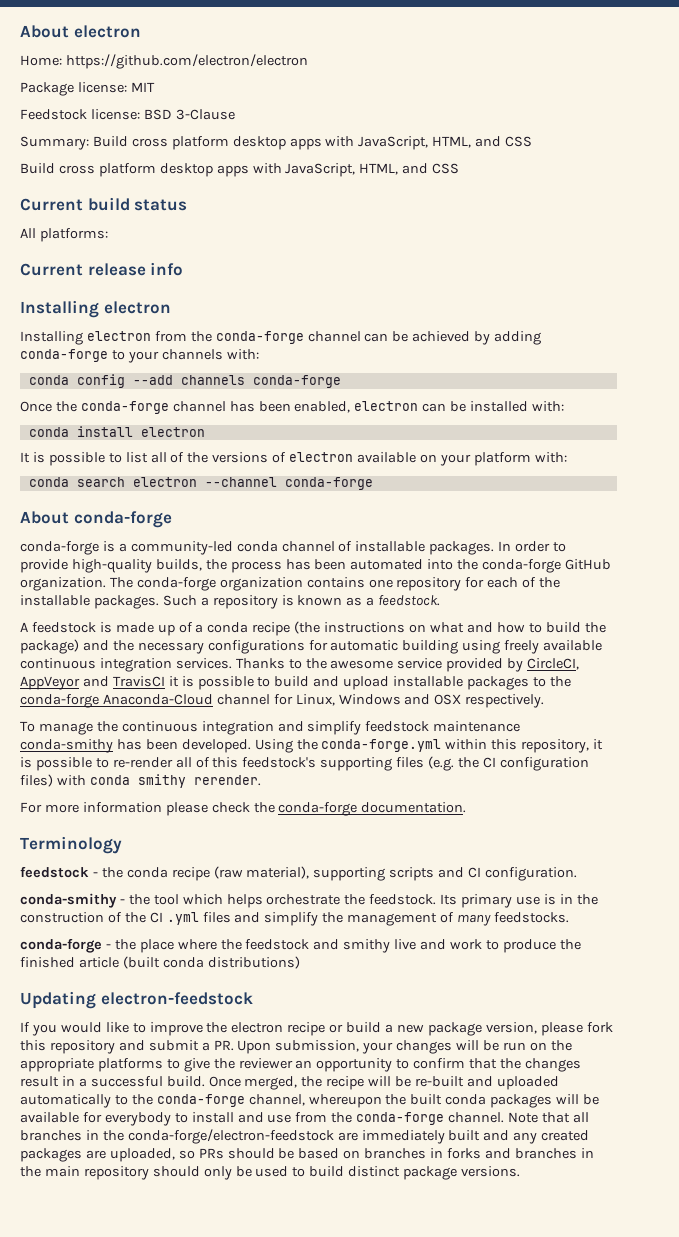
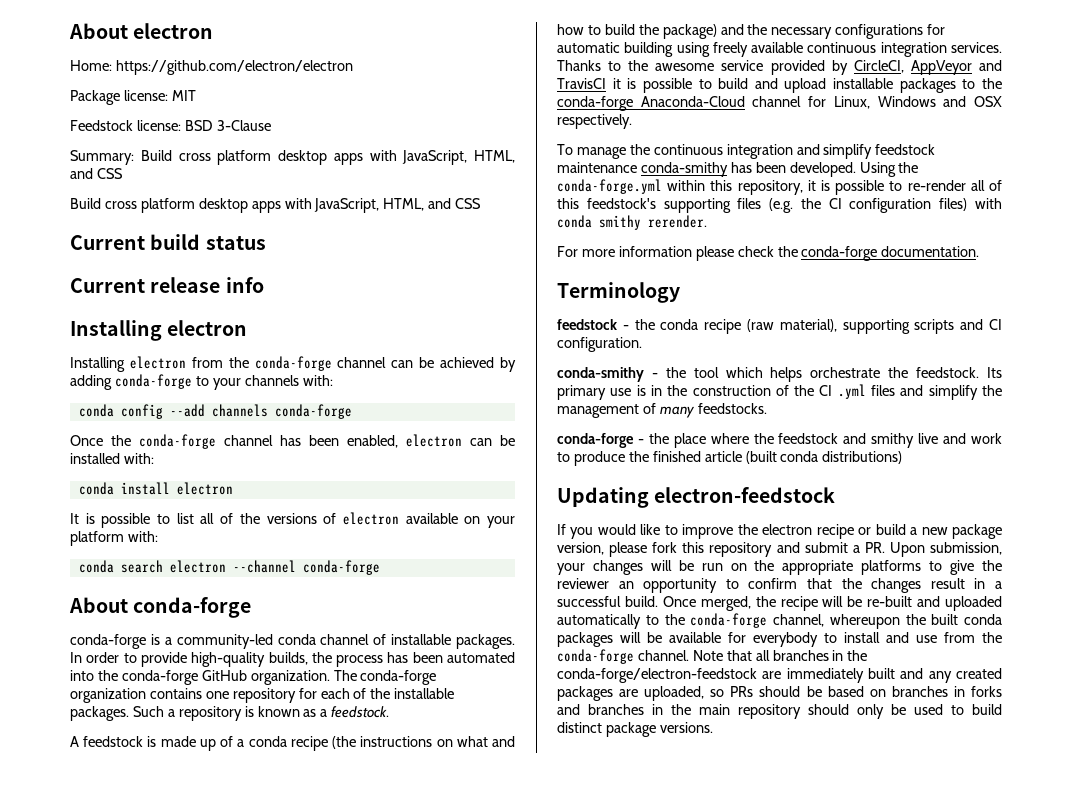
[20,228,108,242] // All platforms: -> (266, 243) none

